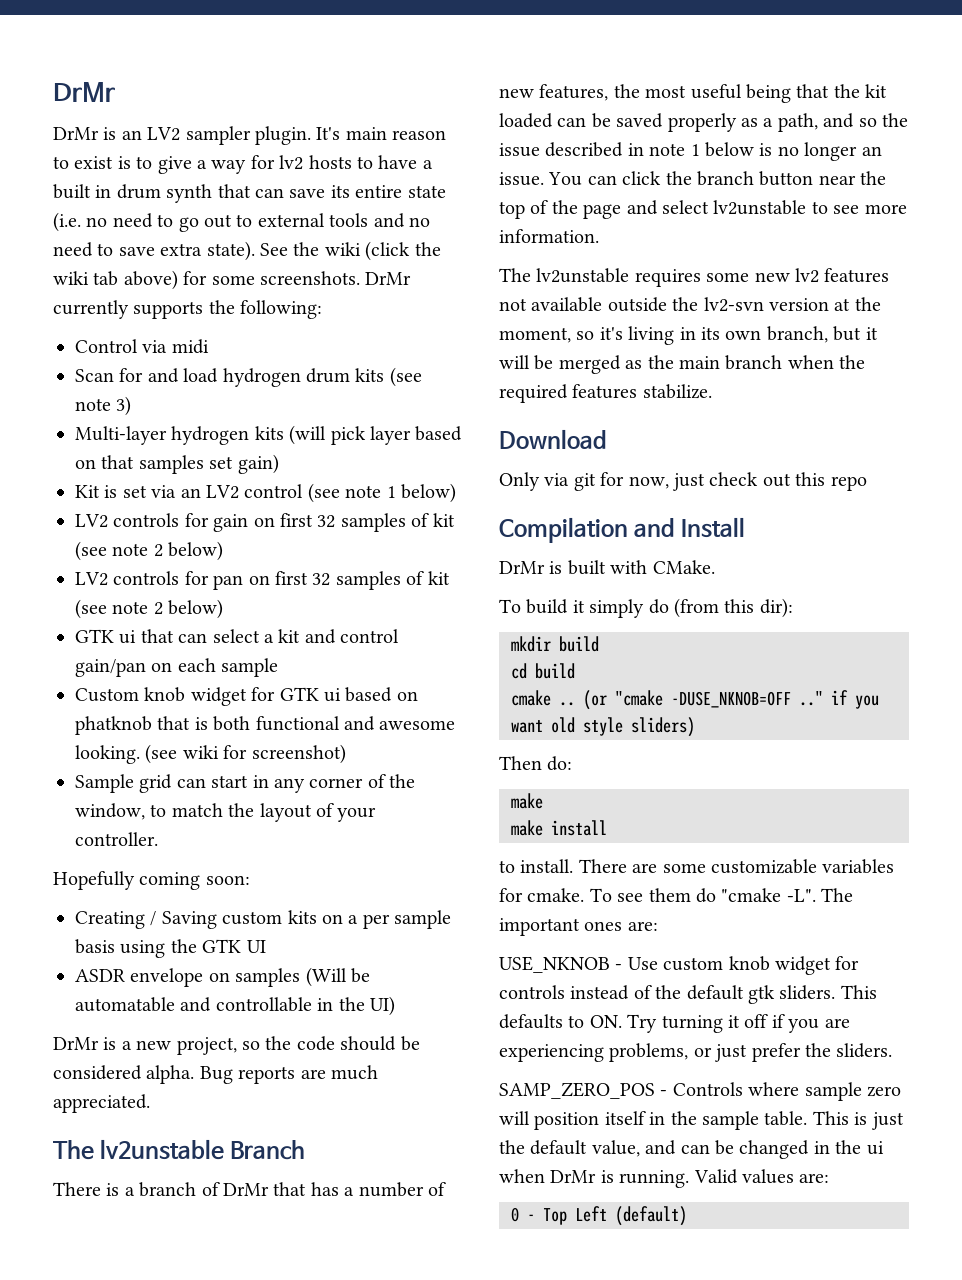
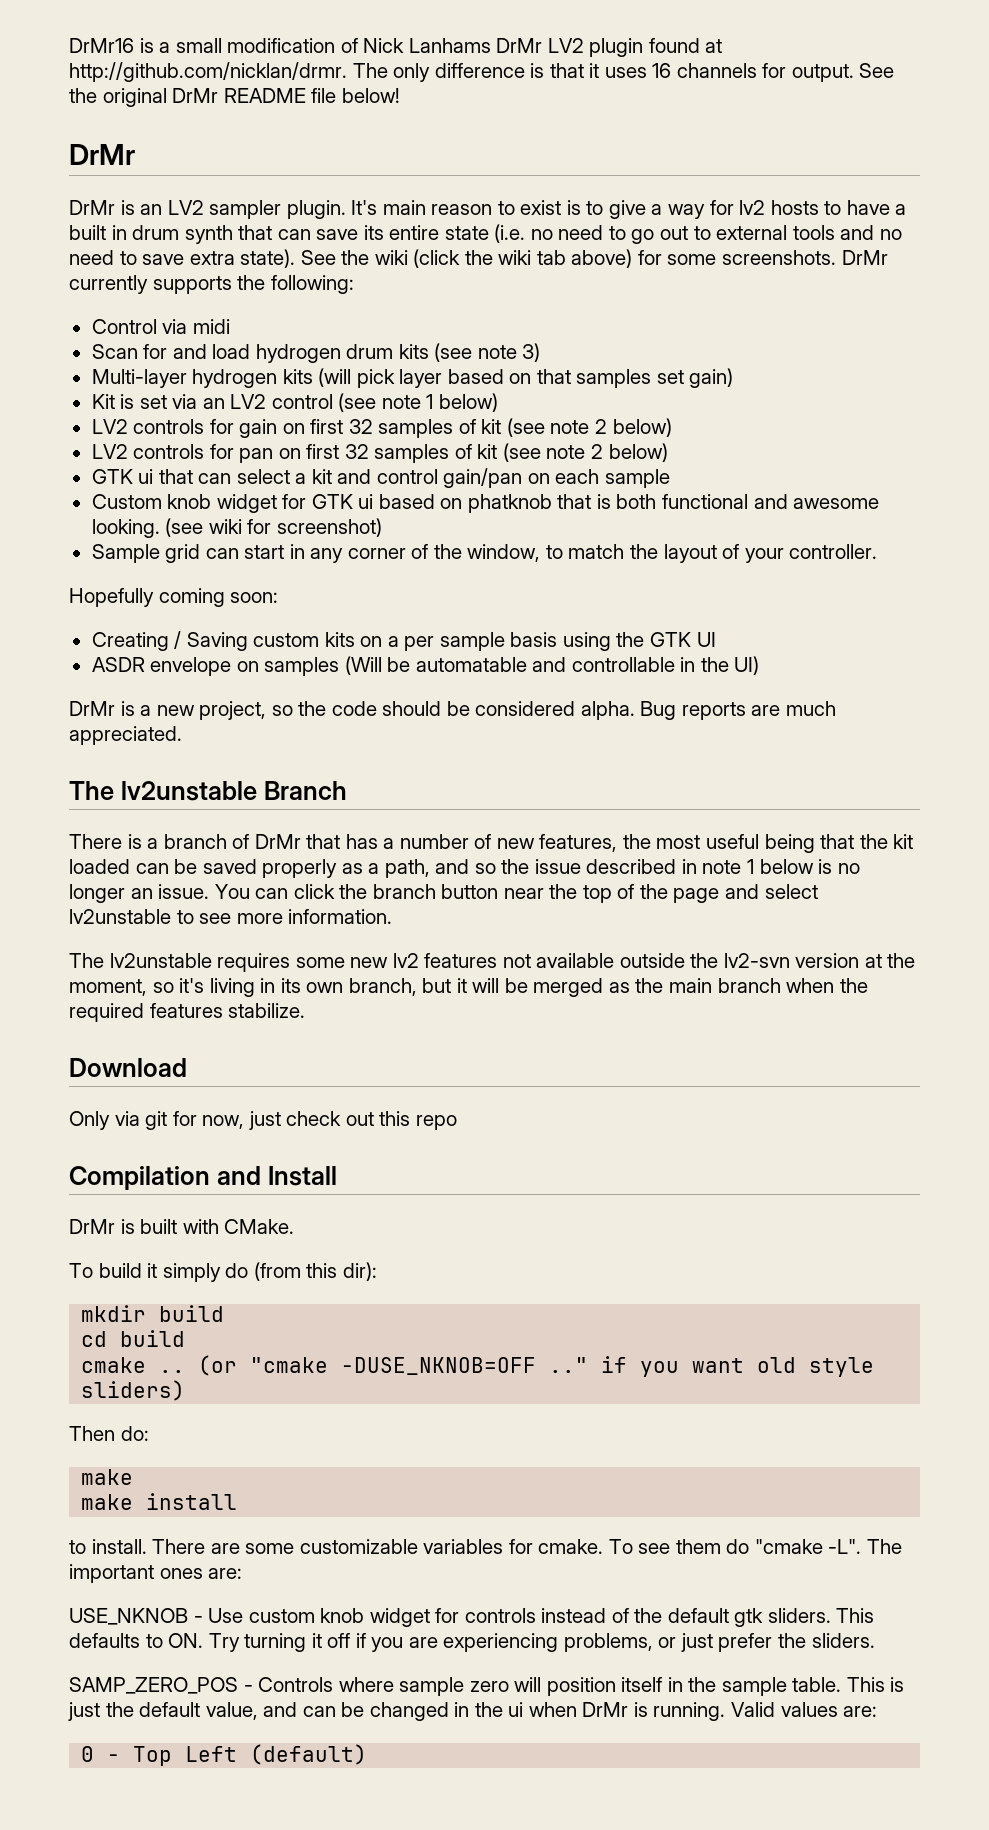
(53, 92) none -> [69,38,723,57] [69,62,895,82] [69,88,400,107] DrMr16 is a small modification of Nick Lanhams DrMr LV2 plugin found at http://github.com/nicklan/drmr. The only difference is that it uses 16 channels for output. See the original DrMr README file below! //

